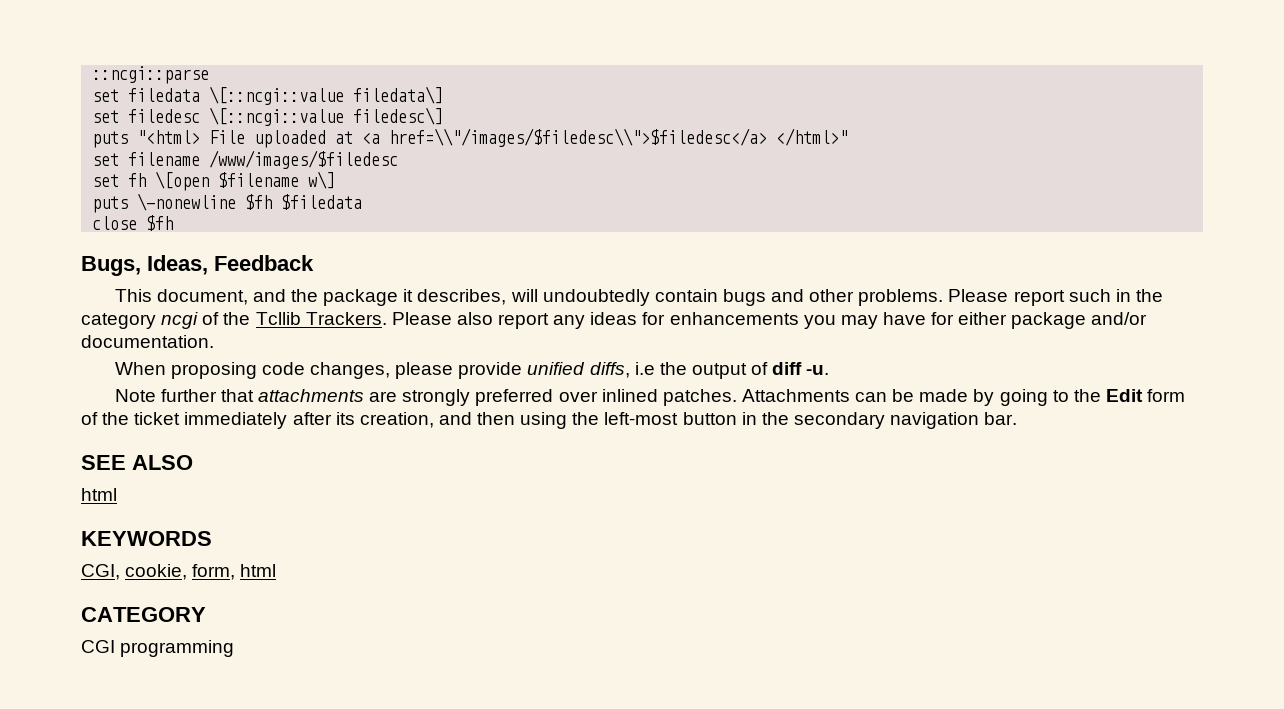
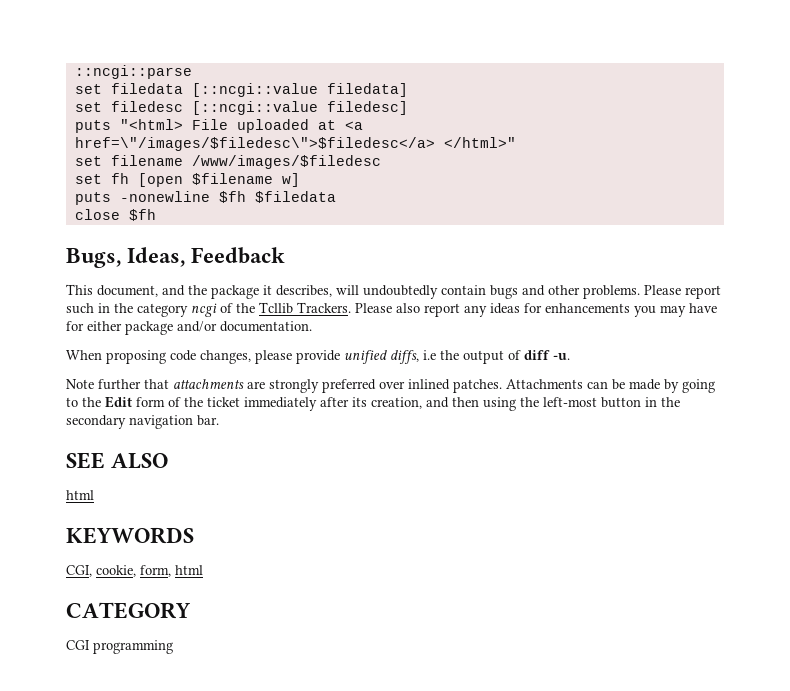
[209,86,444,105] \[::ncgi::value filedata\] -> [191,83,408,97] [::ncgi::value filedata]
[209,107,444,126] \[::ncgi::value filedesc\] -> [191,101,408,115] [::ncgi::value filedesc]
[389,128,768,147] href=\\"/images/$filedesc\\">$filedesc</a> -> [74,137,435,151] href=\"/images/$filedesc\">$filedesc</a>
[155,171,336,191] [92,193,237,213] \[open $filename w\] // puts \-nonewline -> [137,173,300,187] [74,191,210,205] [open $filename w] // puts -nonewline

